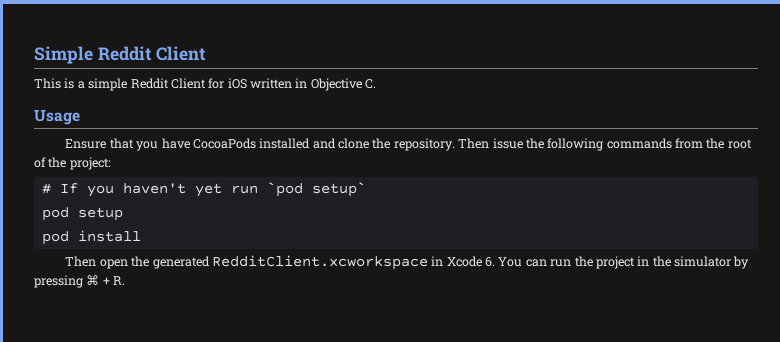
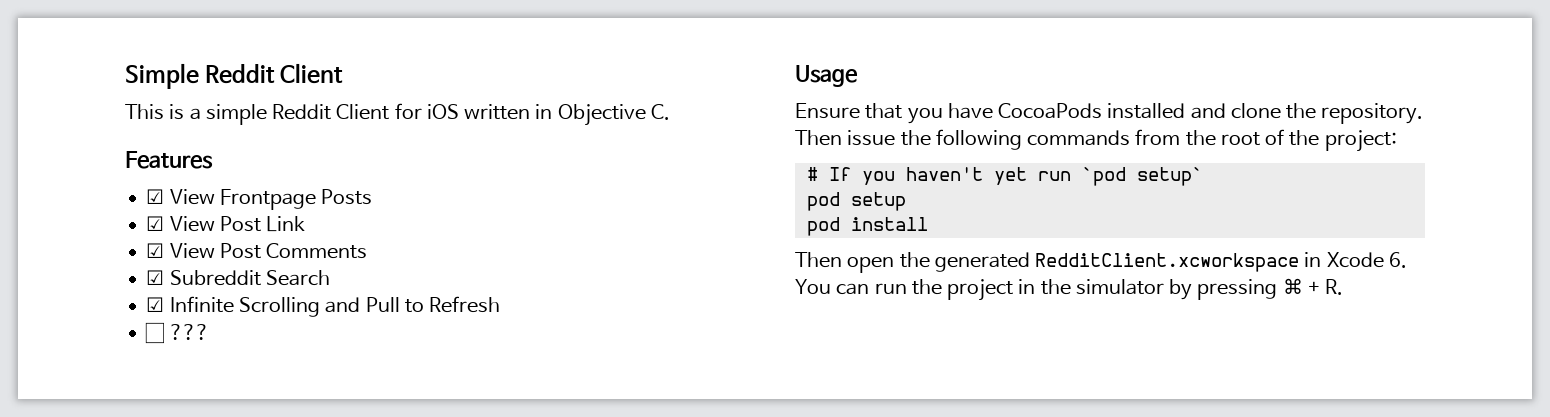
(377, 84) none -> [125,151,213,169] [146,189,373,210] [146,216,306,232] [146,243,368,259] [146,270,330,286] [146,296,501,317] [145,322,209,344] // Features // ☑ View Frontpage Posts // ☑ View Post Link // ☑ View Post Comments // ☑ Subreddit Search // ☑ Infinite Scrolling and Pull to Refresh // ☐ ???

